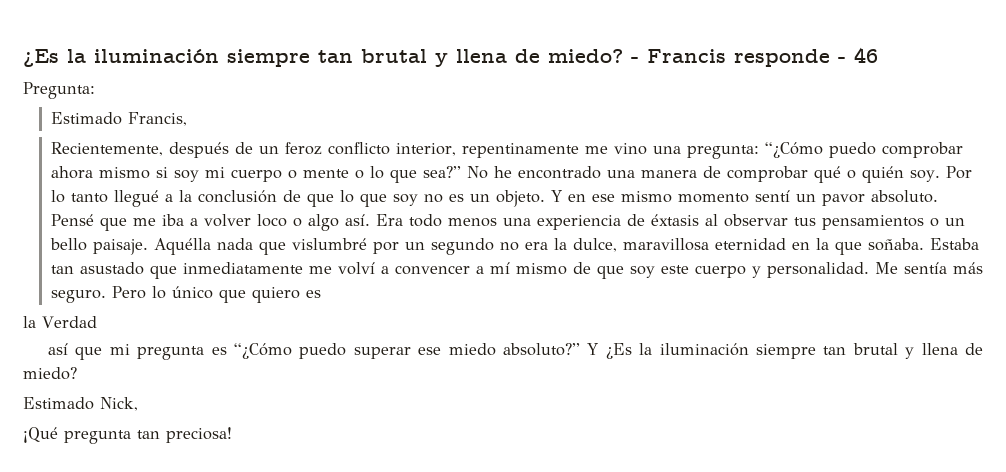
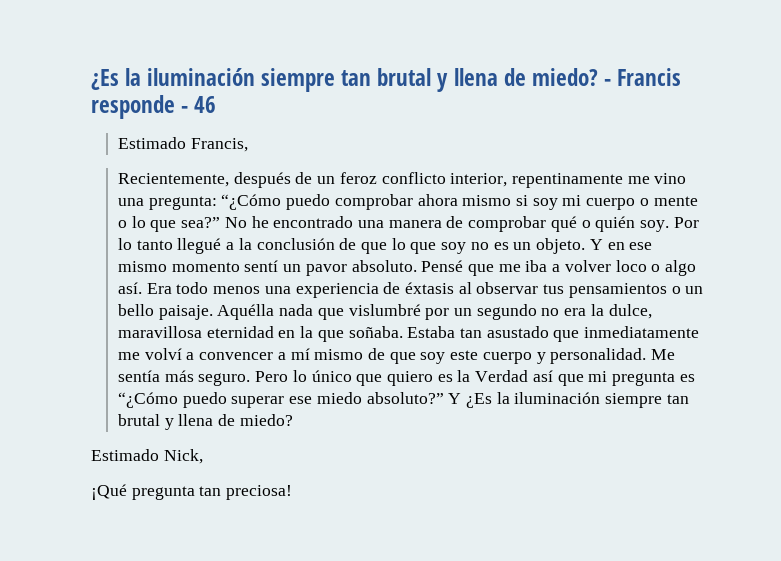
[23,82,95,99] // Pregunta: -> (217, 104) none
(321, 294) // -> (453, 378) none
(97, 322) // -> (529, 376) none

